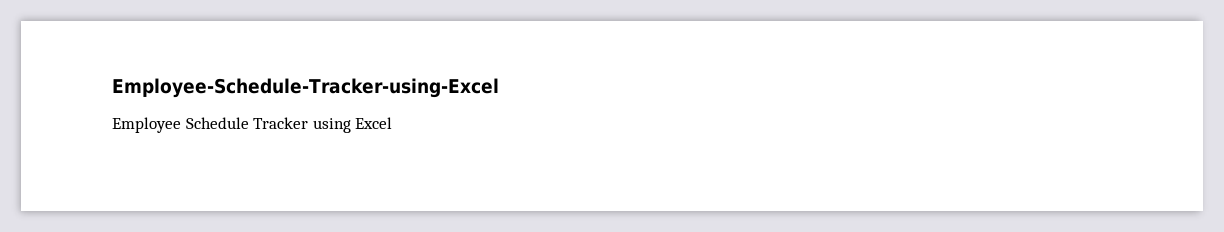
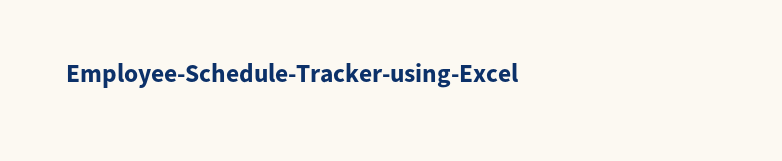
[112,117,393,133] // Employee Schedule Tracker using Excel -> (518, 75) none

